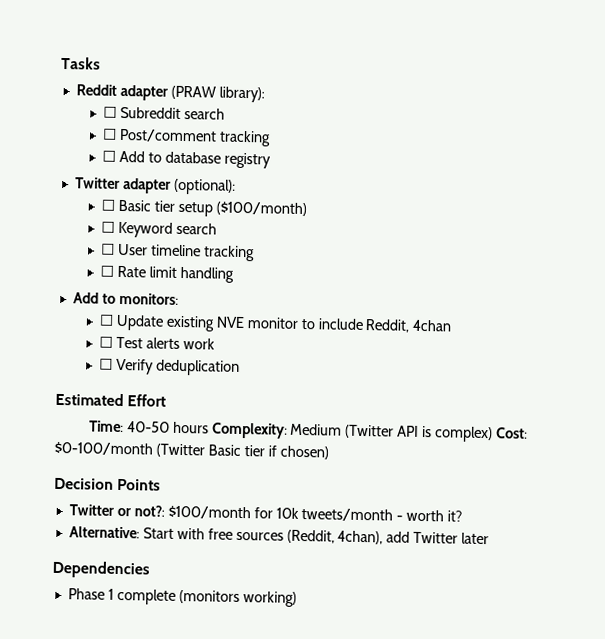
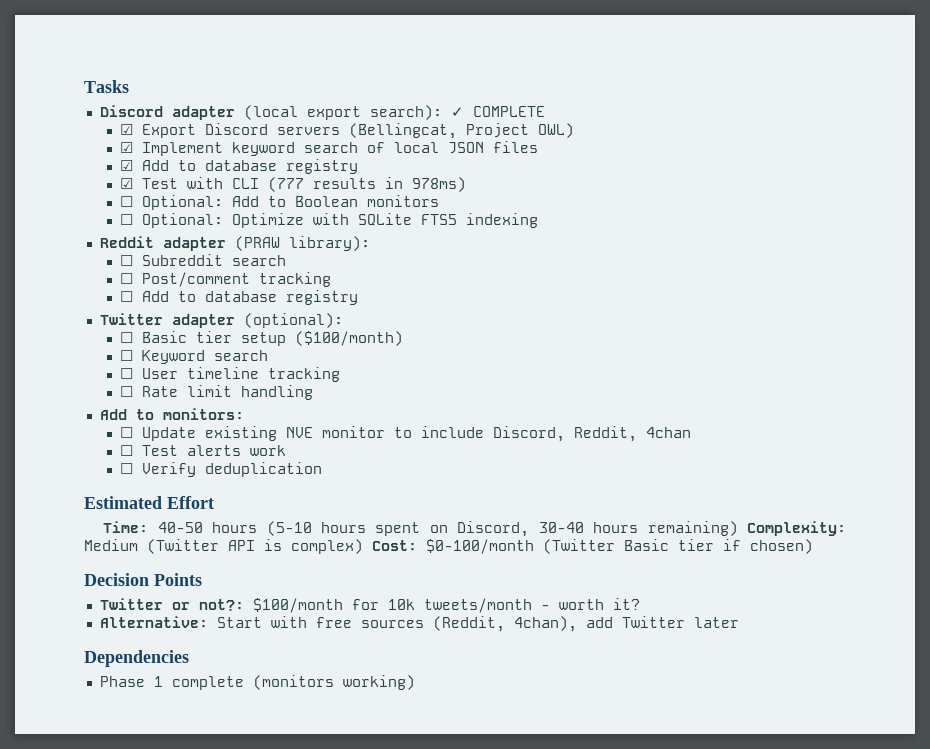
(101, 63) none -> [99,105,545,120] [119,123,574,139] [119,141,538,156] [119,159,358,174] [119,177,466,192] [119,195,439,210] [119,213,538,228] // Discord adapter (local export search): ✓ COMPLETE // ☑ Export Discord servers (Bellingcat, Project OWL) // ☑ Implement keyword search of local JSON files // ☑ Add to database registry // ☑ Test with CLI (777 results in 978ms) // ☐ Optional: Add to Boolean monitors // ☐ Optional: Optimize with SQLite FTS5 indexing
(364, 324) none -> [492,426,565,442] Discord,
(209, 427) none -> [266,521,738,537] (5-10 hours spent on Discord, 30-40 hours remaining)

